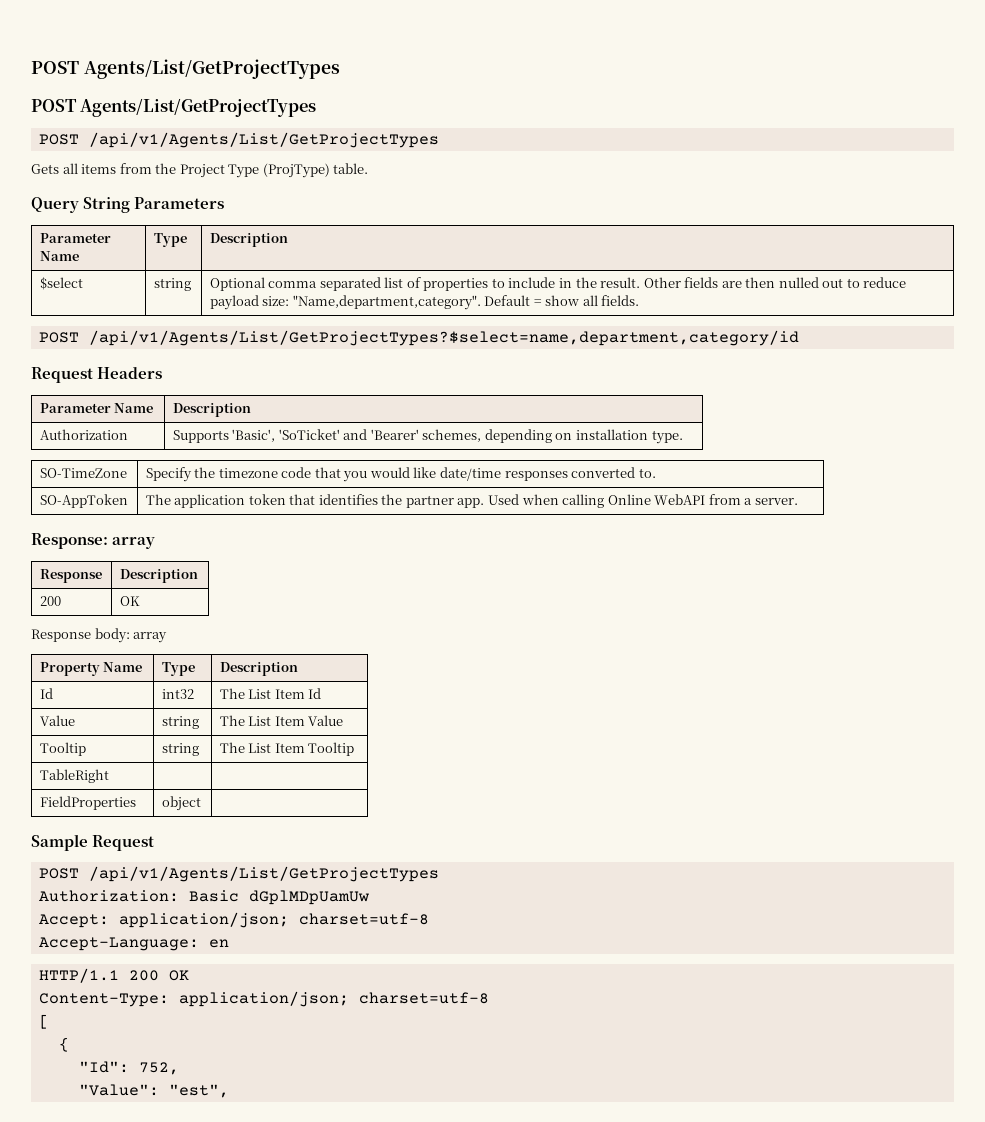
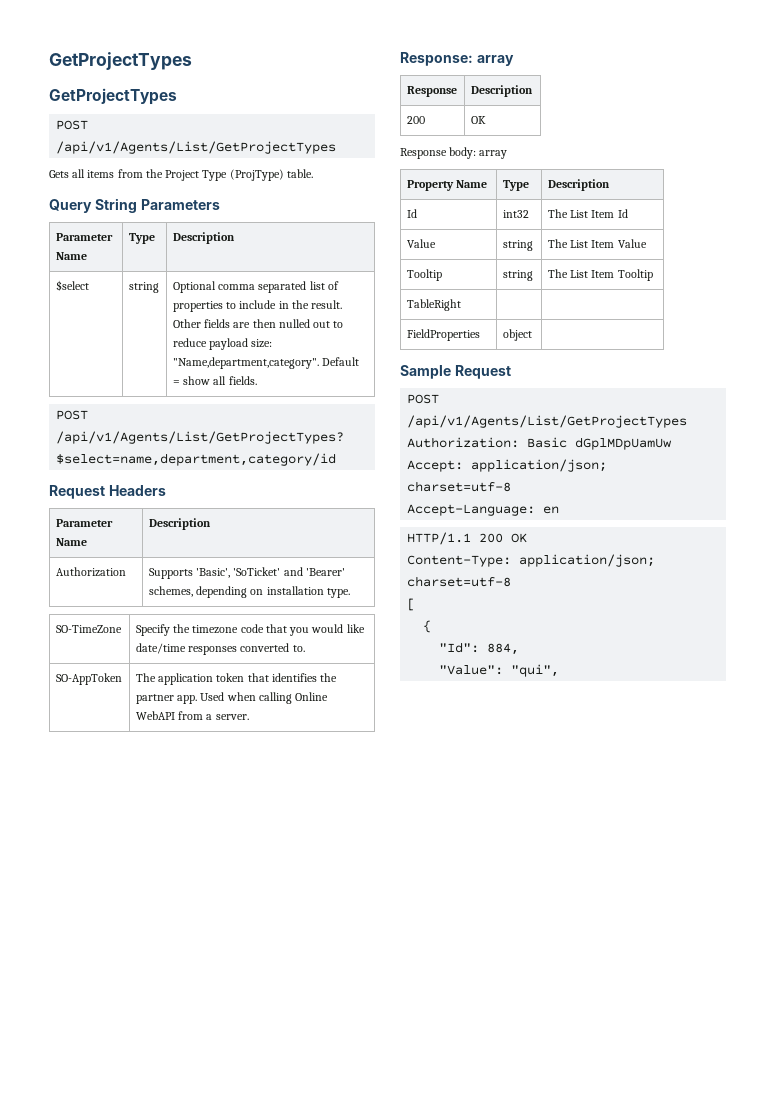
[31,59,340,79] [31,98,317,117] POST Agents/List/GetProjectTypes // POST Agents/List/GetProjectTypes -> [49,52,192,70] [49,88,177,105] GetProjectTypes // GetProjectTypes
[138,1062,179,1075] 752, -> [487,643,520,655] 884,
[168,1084,229,1098] "est", -> [511,664,560,677] "qui",

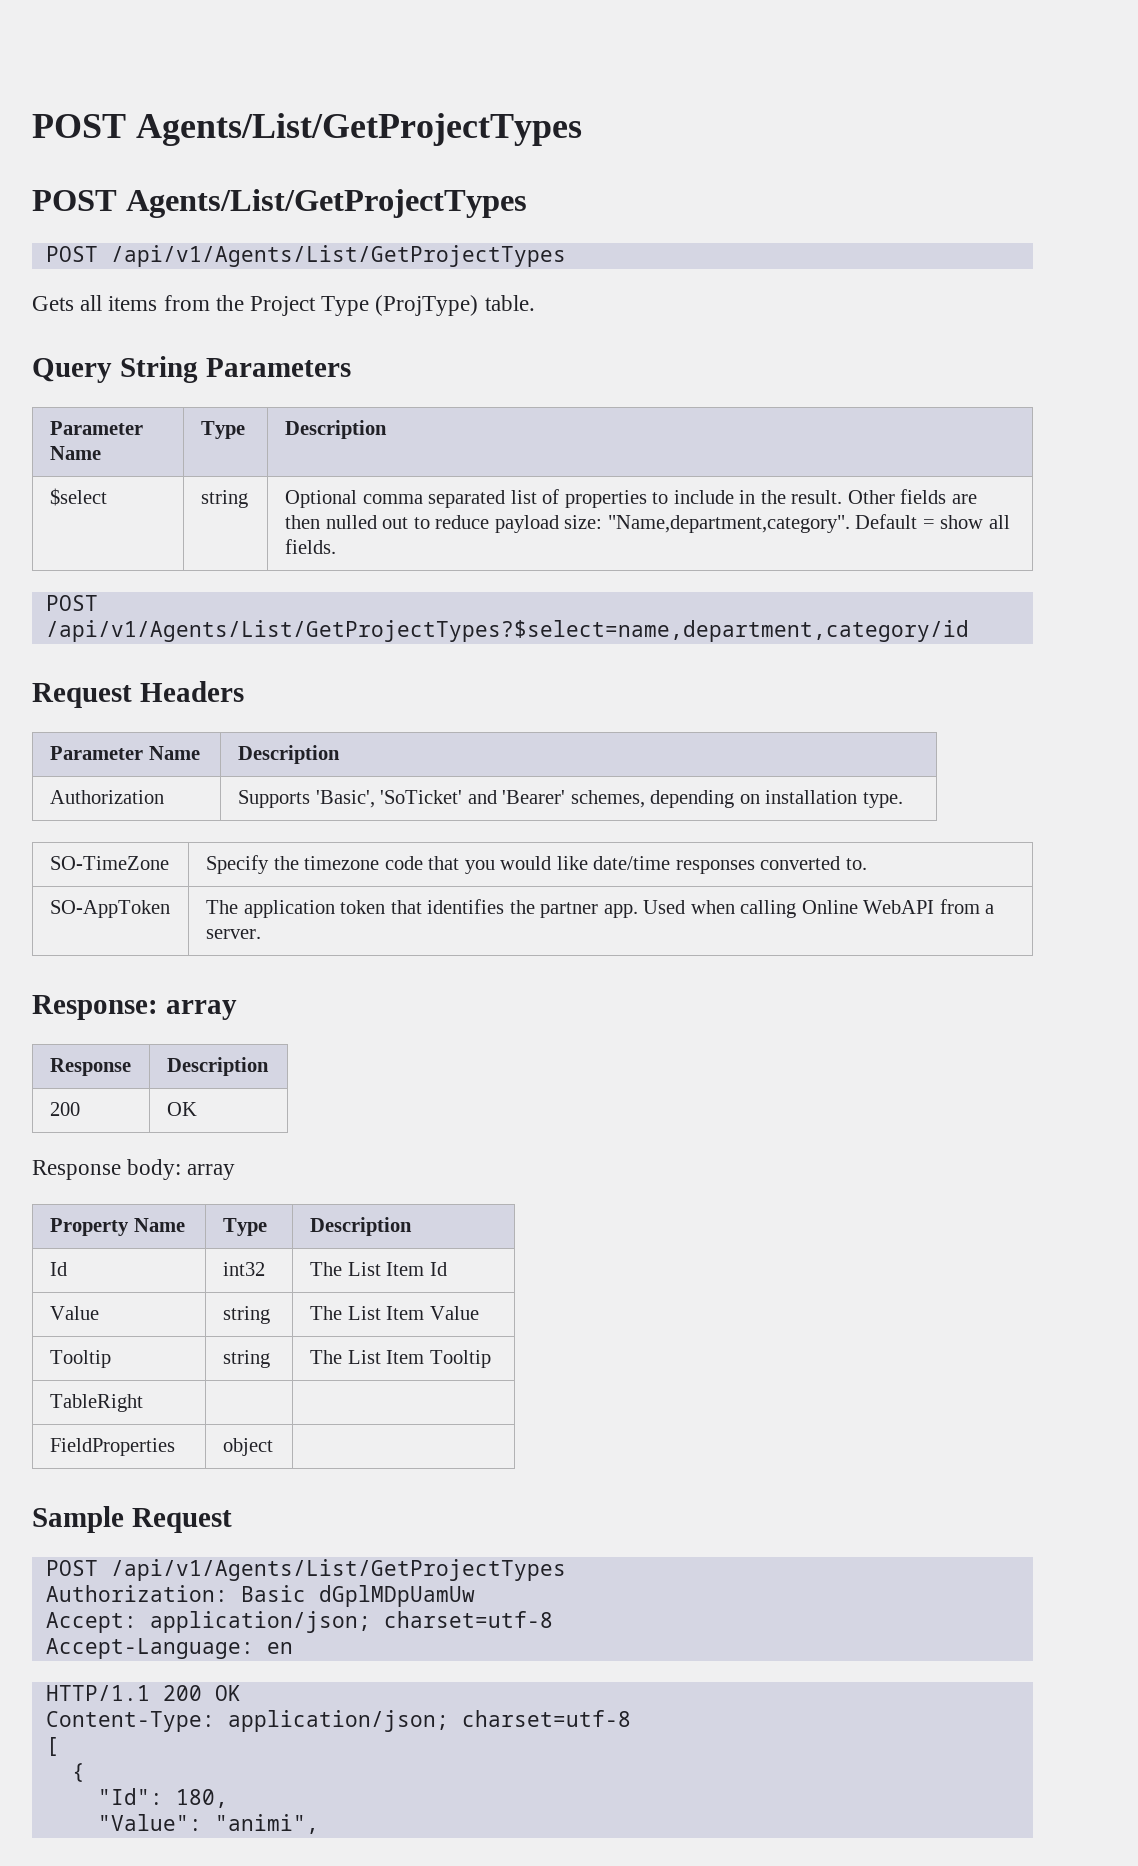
[49,52,192,70] [49,88,177,105] GetProjectTypes // GetProjectTypes -> [32,113,582,146] [32,189,527,218] POST Agents/List/GetProjectTypes // POST Agents/List/GetProjectTypes
[487,643,520,655] 884, -> [175,1789,228,1808] 180,
[511,664,560,677] "qui", -> [214,1814,319,1834] "animi",

